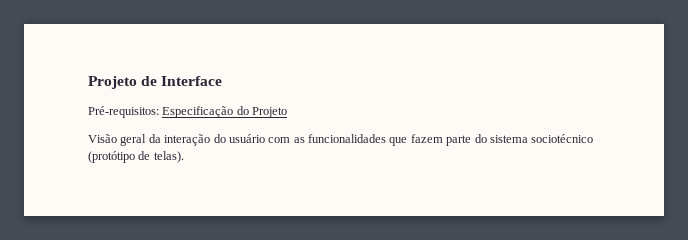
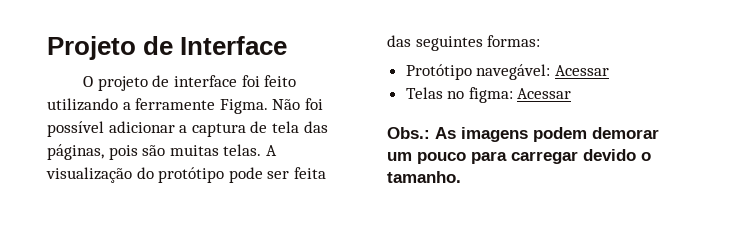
[88,106,288,118] [88,134,594,146] [88,151,184,163] Pré-requisitos: Especificação do Projeto // Visão geral da interação do usuário com as funcionalidades que fazem parte do sistema sociotécnico (protótipo de telas). -> [83,75,297,91] [47,98,323,114] [47,121,328,137] [47,144,277,160] [46,167,326,183] [387,35,541,51] [405,64,609,80] [405,87,572,103] [387,127,659,142] [387,149,651,164] [387,171,461,183] O projeto de interface foi feito utilizando a ferramente Figma. Não foi possível adicionar a captura de tela das páginas, pois são muitas telas. A visualização do protótipo pode ser feita das seguintes formas: // Protótipo navegável: Acessar // Telas no figma: Acessar // Obs.: As imagens podem demorar um pouco para carregar devido o tamanho.

